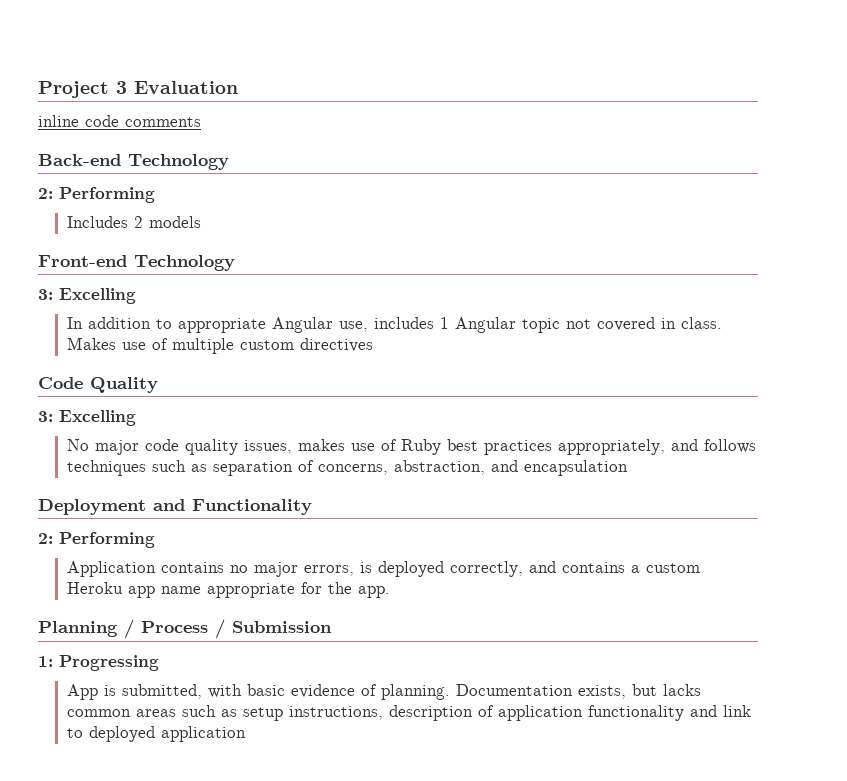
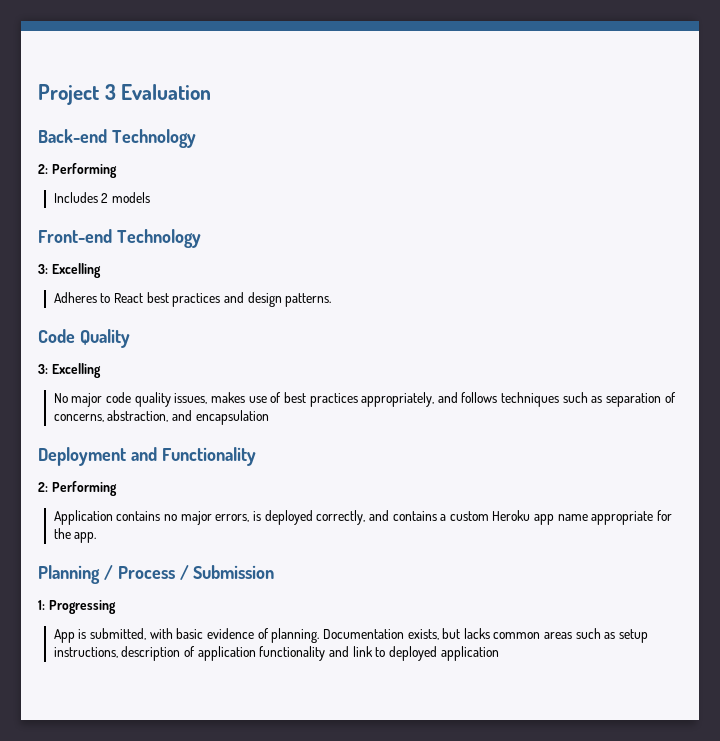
[38,115,201,127] // inline code comments -> (212, 92) none
[66,317,722,333] [66,337,373,354] In addition to appropriate Angular use, includes 1 Angular topic not covered in class. Makes use of multiple custom directives -> [53,292,332,307] Adheres to React best practices and design patterns.
[400,439,441,455] Ruby -> (282, 397) none

